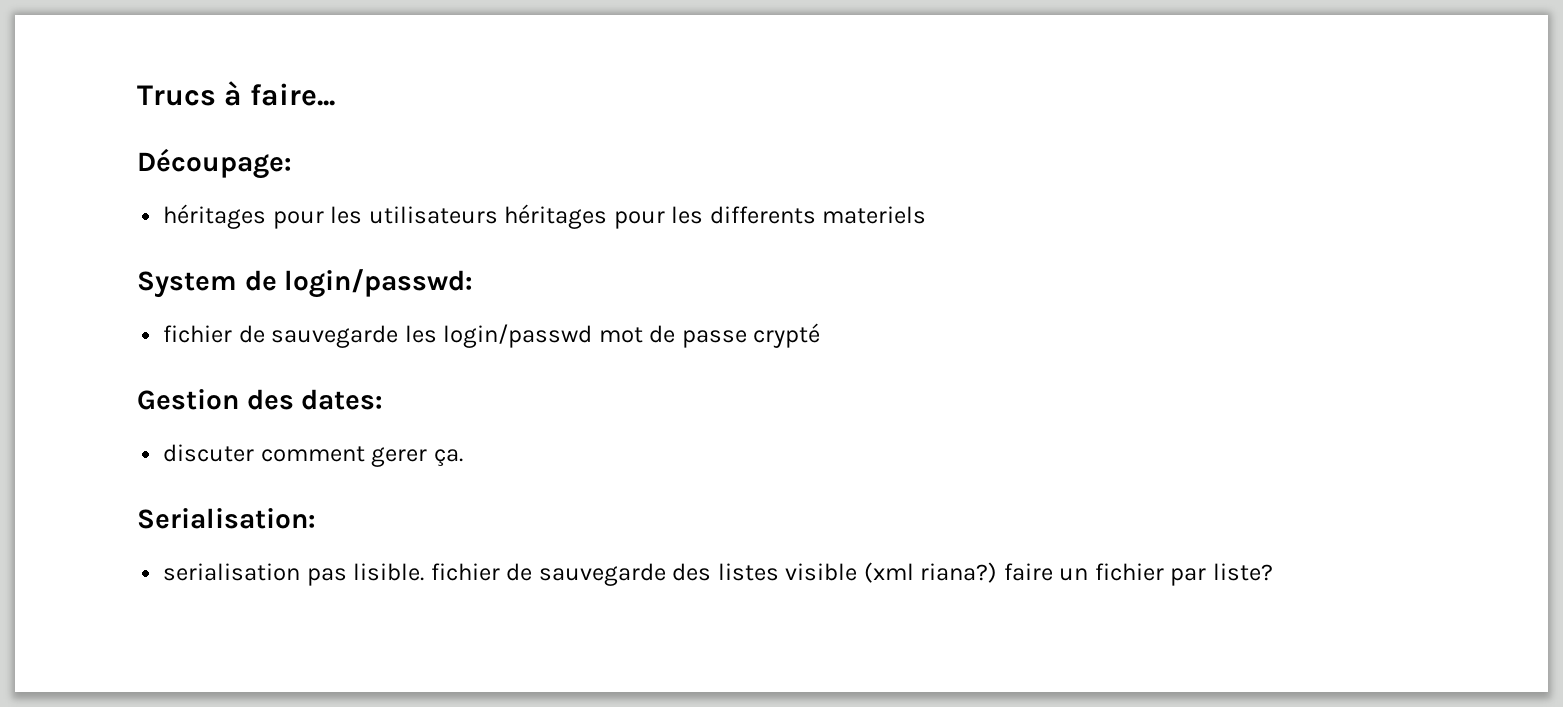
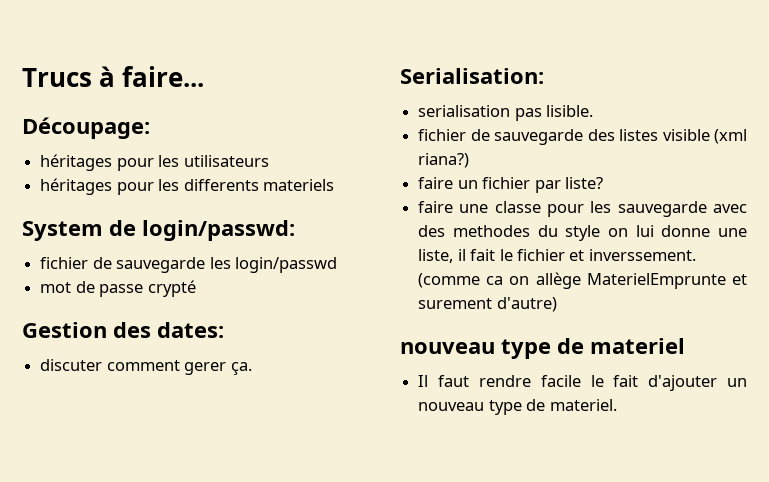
(498, 215) none -> (269, 161) //
(593, 336) none -> (337, 265) //
(425, 572) none -> (594, 111) //
(998, 572) none -> (470, 160) //
(1273, 572) none -> [418,201,747,217] [418,225,747,241] [418,249,696,263] [418,272,747,289] [418,297,557,312] [400,338,685,359] [418,375,747,391] [418,399,617,415] // faire une classe pour les sauvegarde avec des methodes du style on lui donne une liste, il fait le fichier et inverssement. (comme ca on allège MaterielEmprunte et surement d'autre) // nouveau type de materiel // Il faut rendre facile le fait d'ajouter un nouveau type de materiel.

